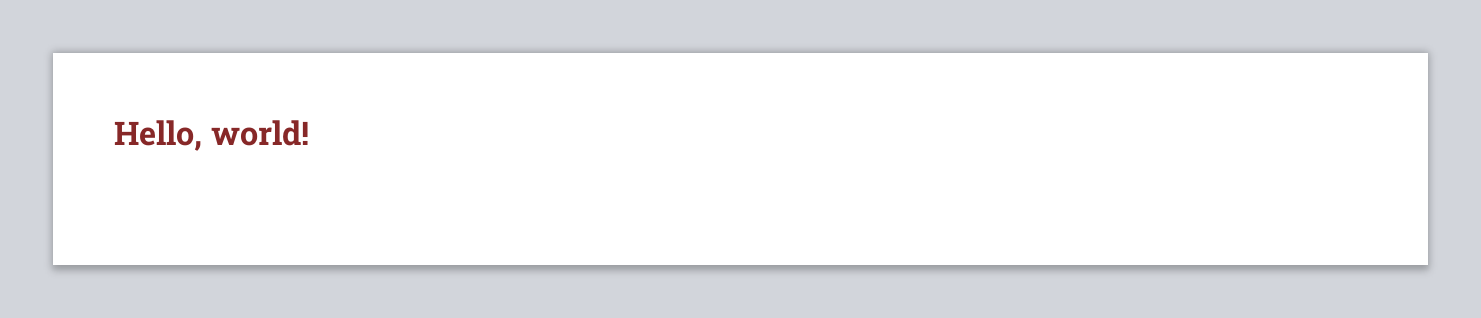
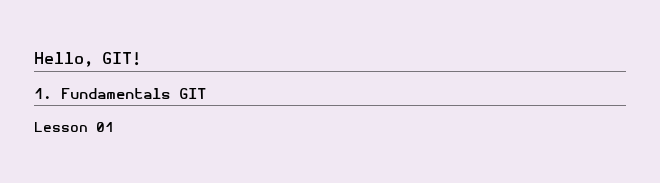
[210,120,309,146] world! -> [102,52,141,66] [34,88,206,99] [34,122,114,132] GIT! // 1. Fundamentals GIT // Lesson 01

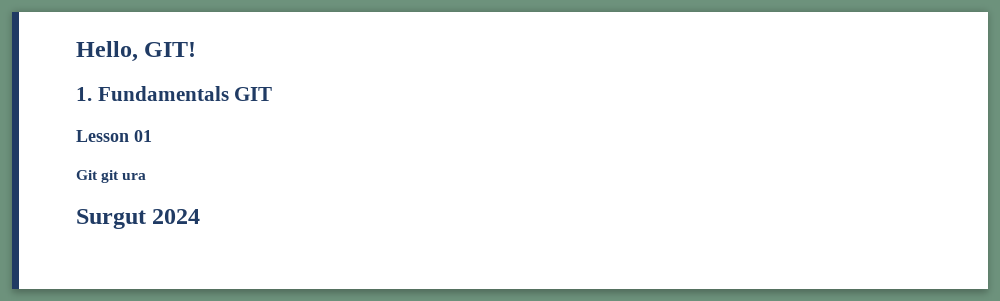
(114, 127) none -> [76,170,147,183] [76,209,201,229] // Git git ura // Surgut 2024

